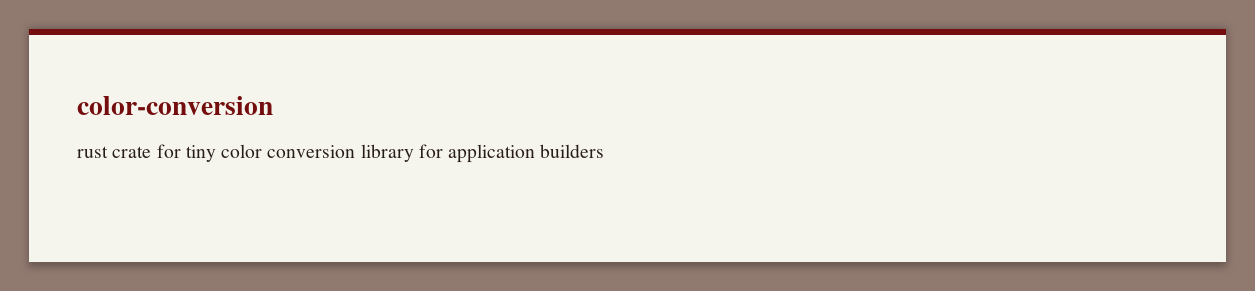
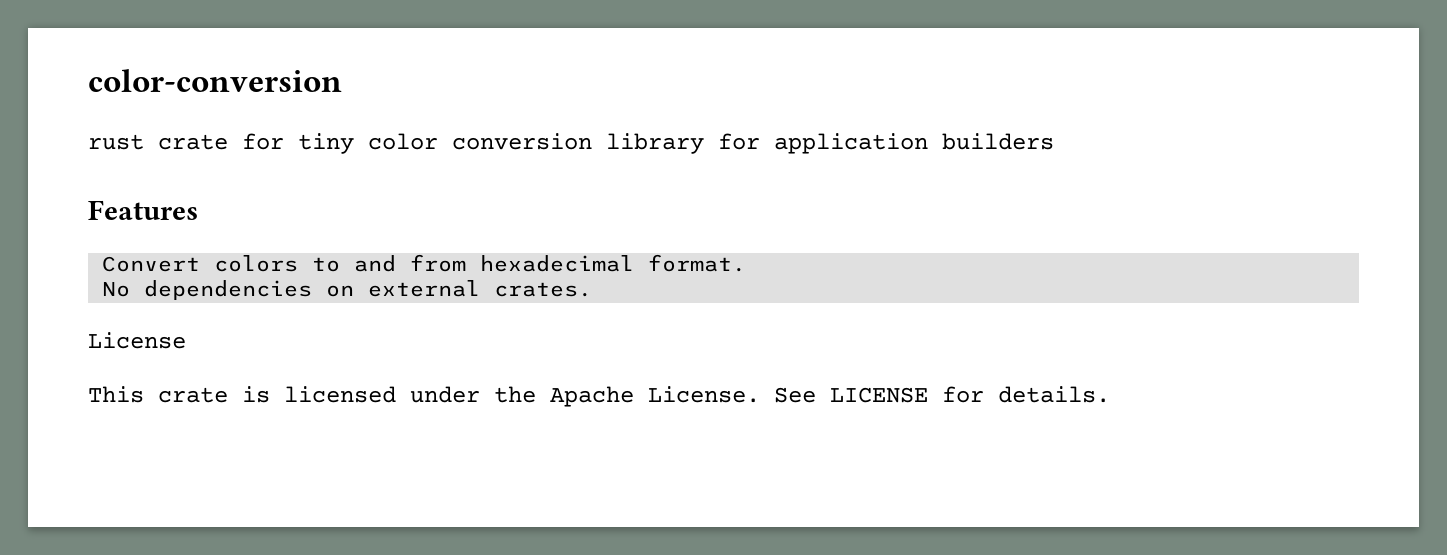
(605, 151) none -> [88,200,198,220] [102,254,747,272] [102,280,593,300] [88,332,186,349] [88,386,1110,407] // Features // Convert colors to and from hexadecimal format. // No dependencies on external crates. // License // This crate is licensed under the Apache License. See LICENSE for details.

